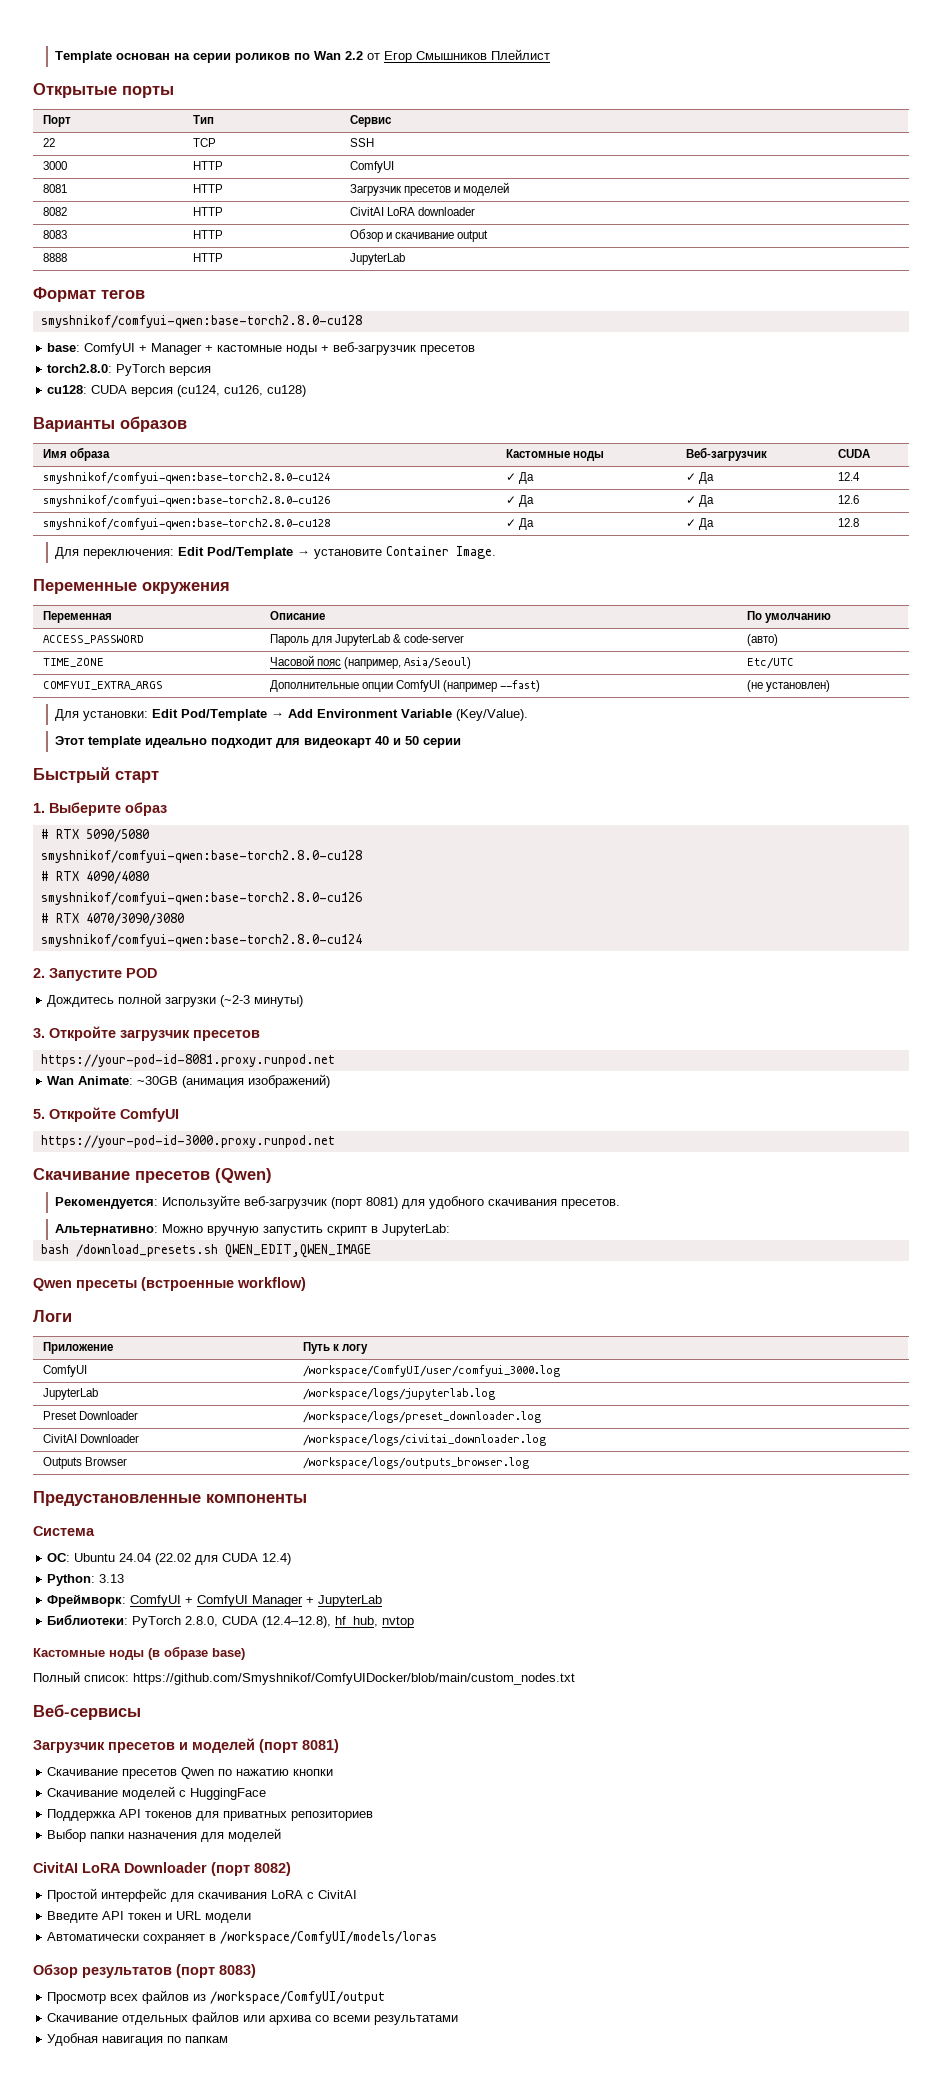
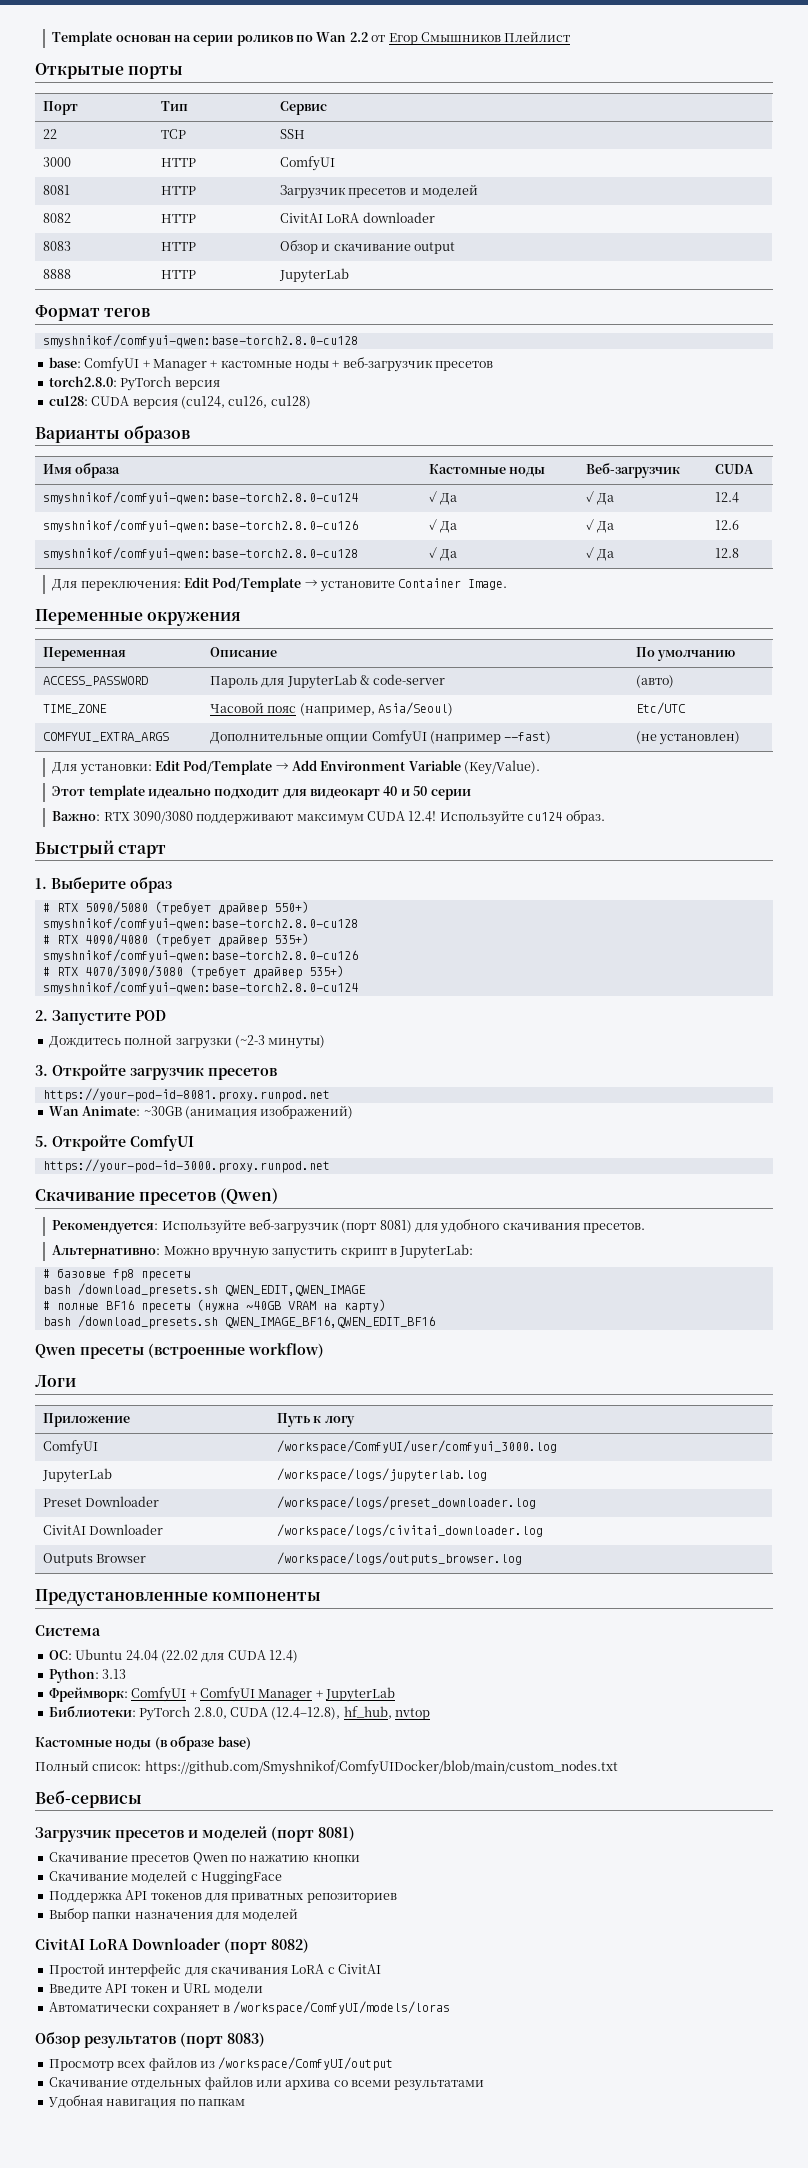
(462, 743) none -> [52,810,605,825] // Важно: RTX 3090/3080 поддерживают максимум CUDA 12.4! Используйте cu124 образ.
(149, 835) none -> [154,901,309,915] (требует драйвер 550+)
(149, 877) none -> [154,933,309,947] (требует драйвер 535+)
(184, 919) none -> [189,965,344,979] (требует драйвер 535+)
(451, 1230) none -> [42,1268,190,1281] // # базовые fp8 пресеты
(371, 1251) none -> [42,1299,386,1313] [42,1315,435,1329] // # полные BF16 пресеты (нужна ~40GB VRAM на карту) // bash /download_presets.sh QWEN_IMAGE_BF16,QWEN_EDIT_BF16

